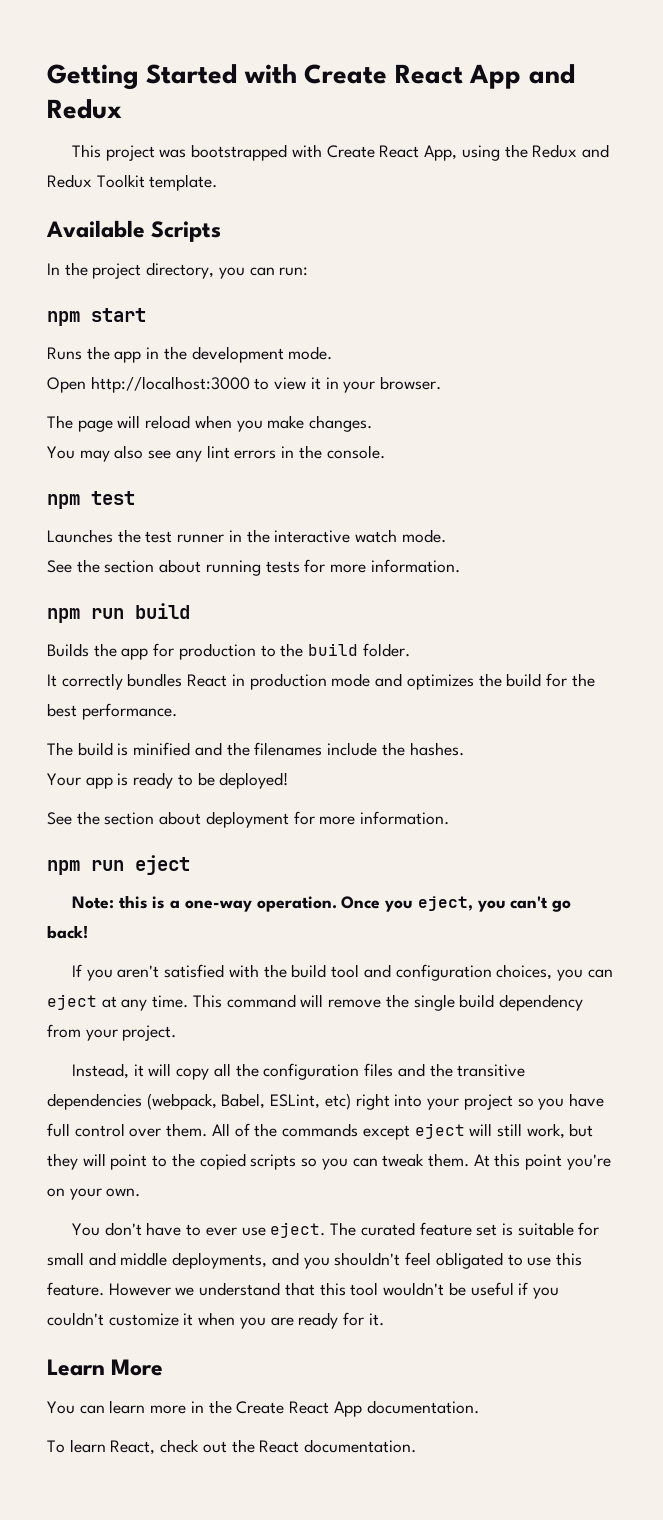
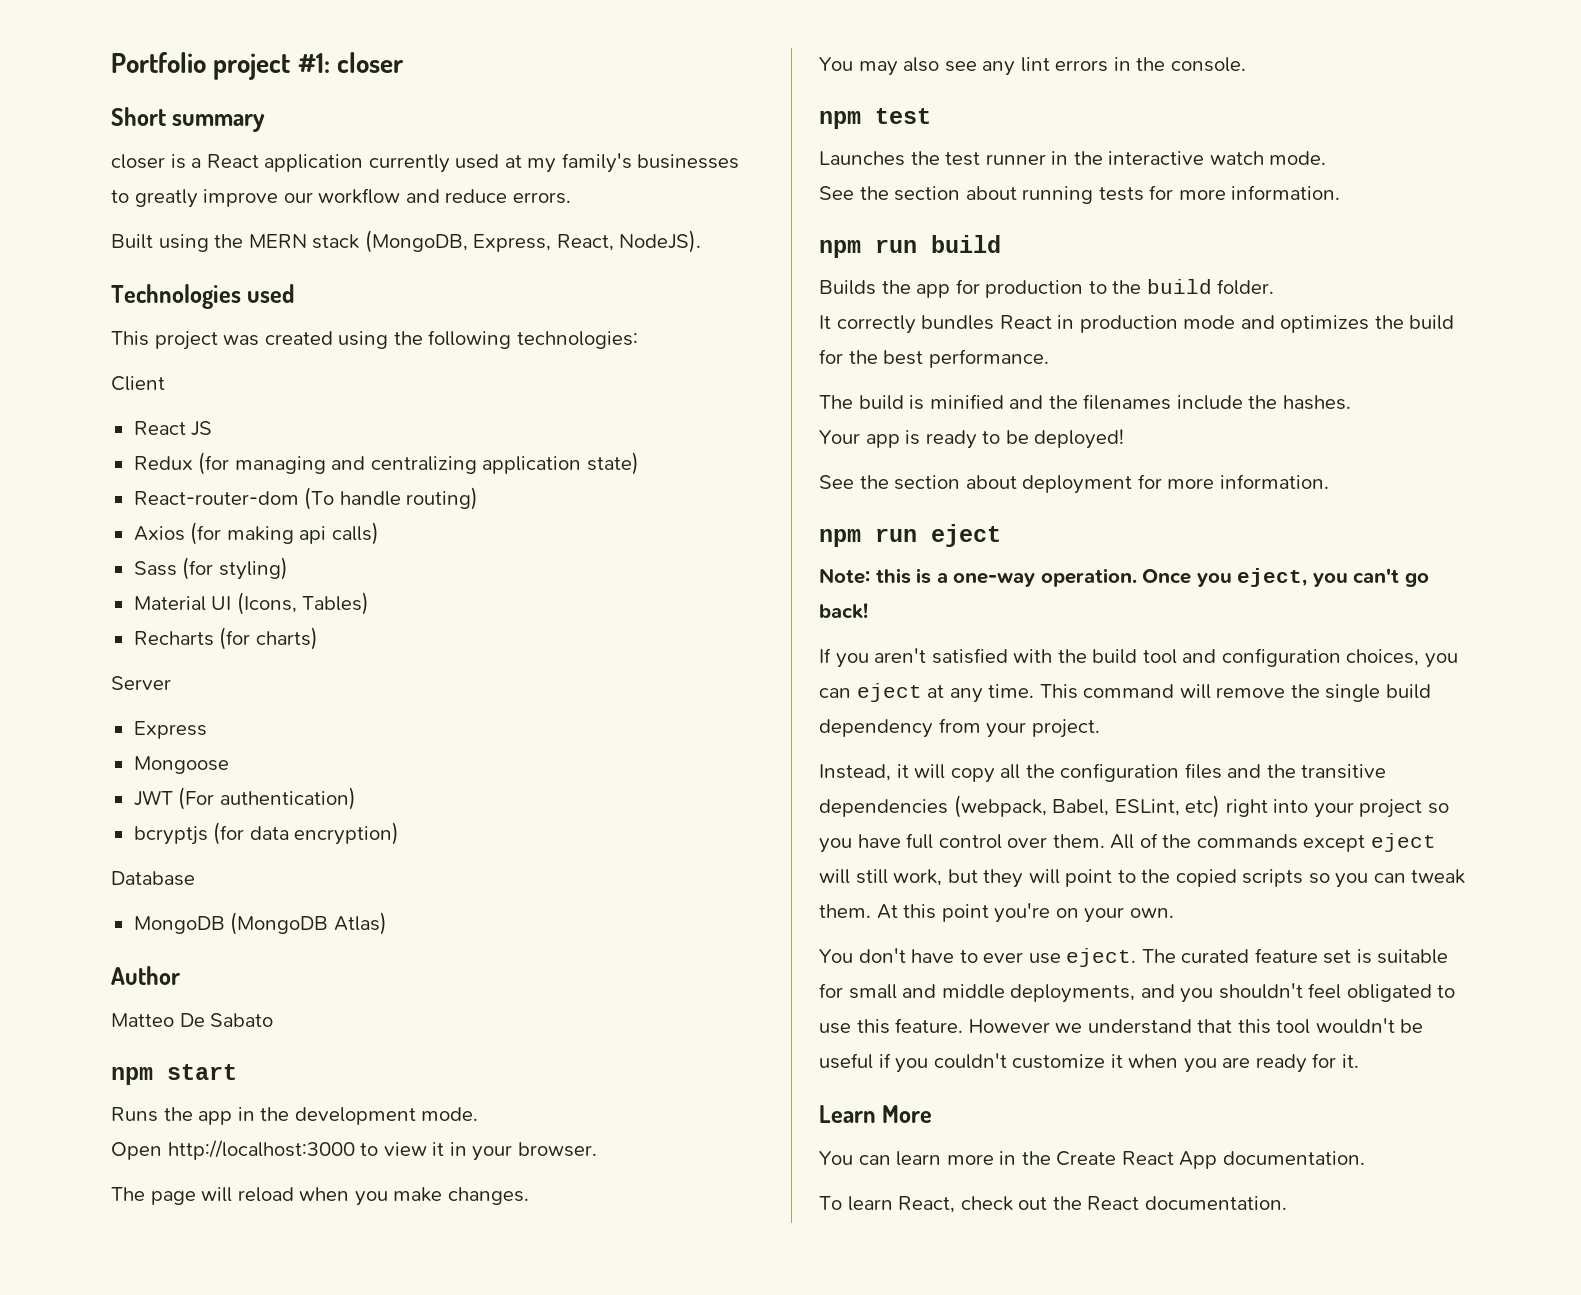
[47,64,575,90] [47,99,122,119] [72,144,609,161] [47,174,218,191] [46,220,222,242] [47,262,309,279] Getting Started with Create React App and Redux // This project was bootstrapped with Create React App, using the Redux and Redux Toolkit template. // Available Scripts // In the project directory, you can run: -> [111,52,404,80] [111,107,266,132] [111,153,740,173] [111,188,571,208] [111,230,702,253] [111,284,295,309] [111,330,638,350] [111,376,165,391] [133,421,213,436] [133,452,639,475] [133,487,479,510] [133,522,379,545] [133,557,288,580] [133,592,370,615] [133,627,318,650] [111,676,171,690] [133,721,207,739] [133,756,229,774] [133,787,356,810] [133,822,400,845] [111,871,195,886] [133,912,387,935] [111,966,180,985] [111,1013,274,1027] Portfolio project #1: closer // Short summary // closer is a React application currently used at my family's businesses to greatly improve our workflow and reduce errors. // Built using the MERN stack (MongoDB, Express, React, NodeJS). // Technologies used // This project was created using the following technologies: // Client // React JS // Redux (for managing and centralizing application state) // React-router-dom (To handle routing) // Axios (for making api calls) // Sass (for styling) // Material UI (Icons, Tables) // Recharts (for charts) // Server // Express // Mongoose // JWT (For authentication) // bcryptjs (for data encryption) // Database // MongoDB (MongoDB Atlas) // Author // Matteo De Sabato

